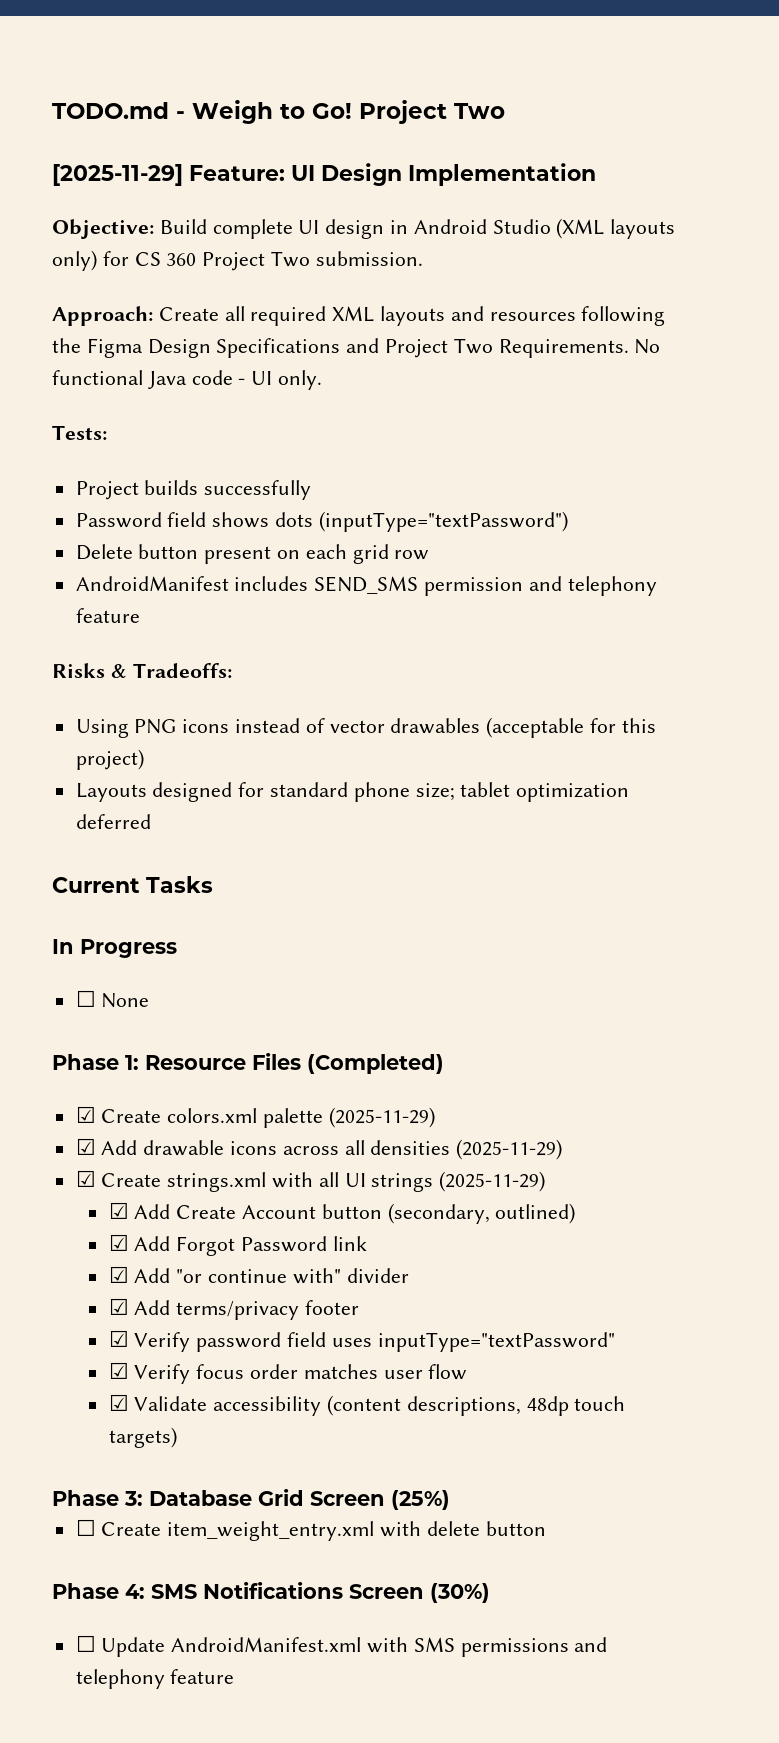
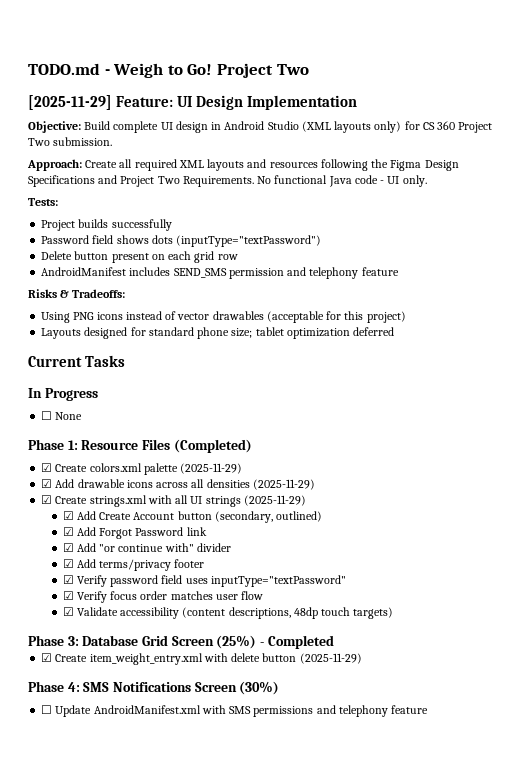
[75,1519,96,1536] // ☐ -> [259,635,334,649] [41,653,53,662] - Completed // ☑
(546, 1528) none -> [299,653,362,664] (2025-11-29)

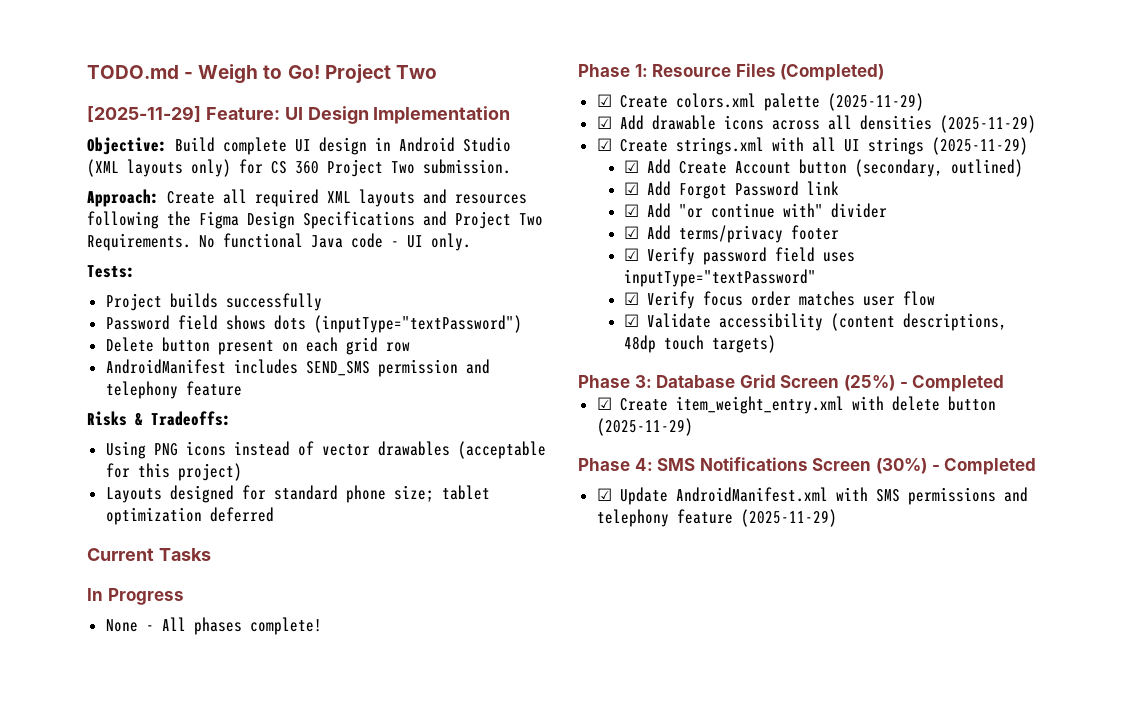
[41,411,53,420] ☐ -> (184, 596) none
(83, 416) none -> [145,617,322,635] - All phases complete!
[41,705,53,714] // ☐ -> [931,458,1037,475] [596,488,612,501] - Completed // ☑
(429, 709) none -> [740,509,837,527] (2025-11-29)

